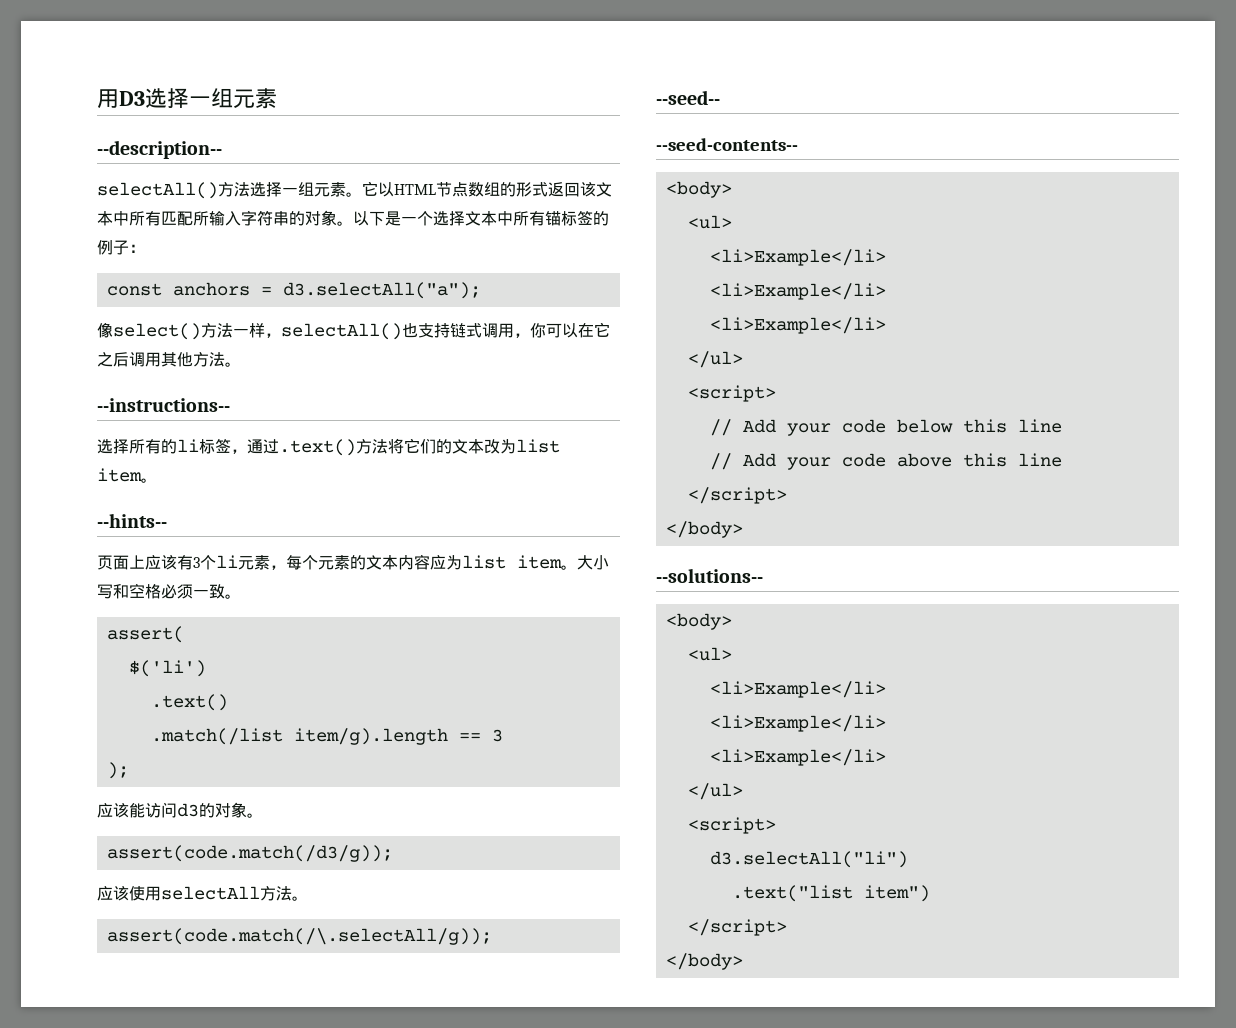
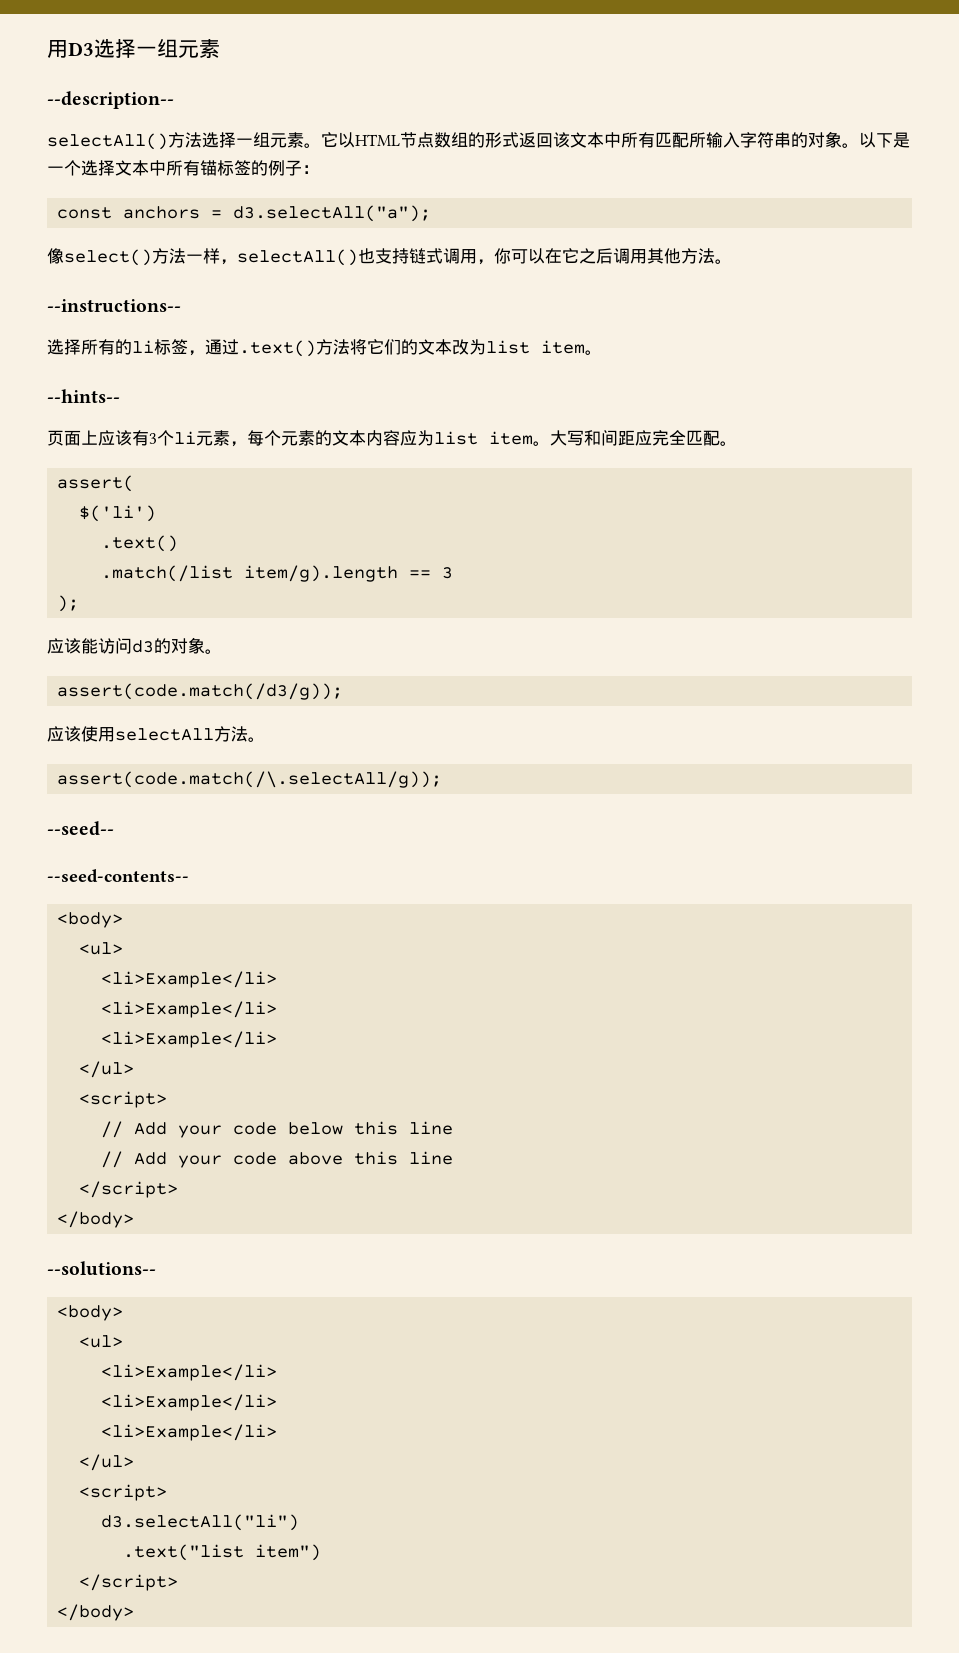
[593,555,609,570] [97,583,225,599] 小写和空格必须一致 -> [567,430,720,446] 写和间距应完全匹配

